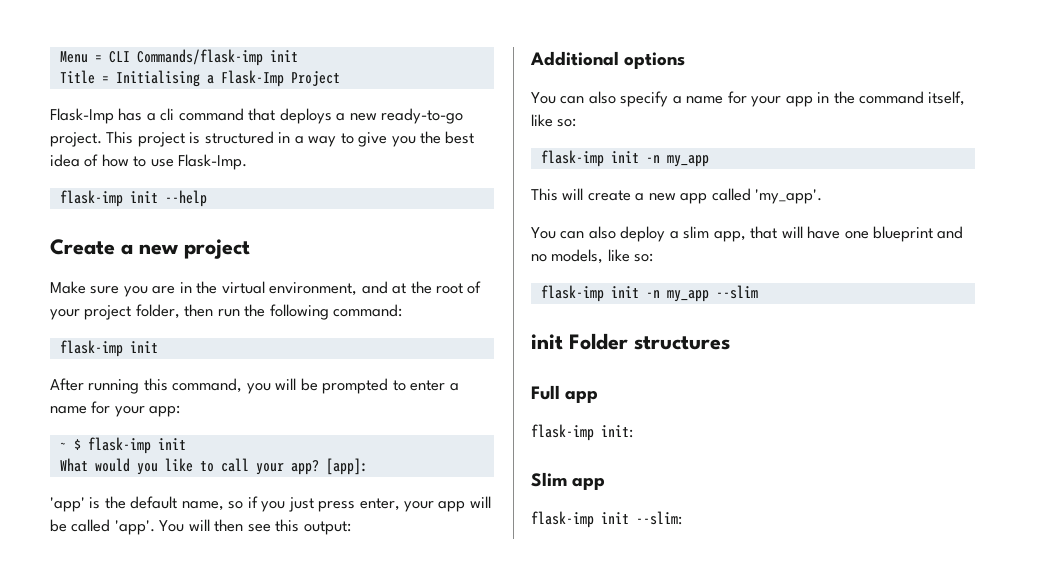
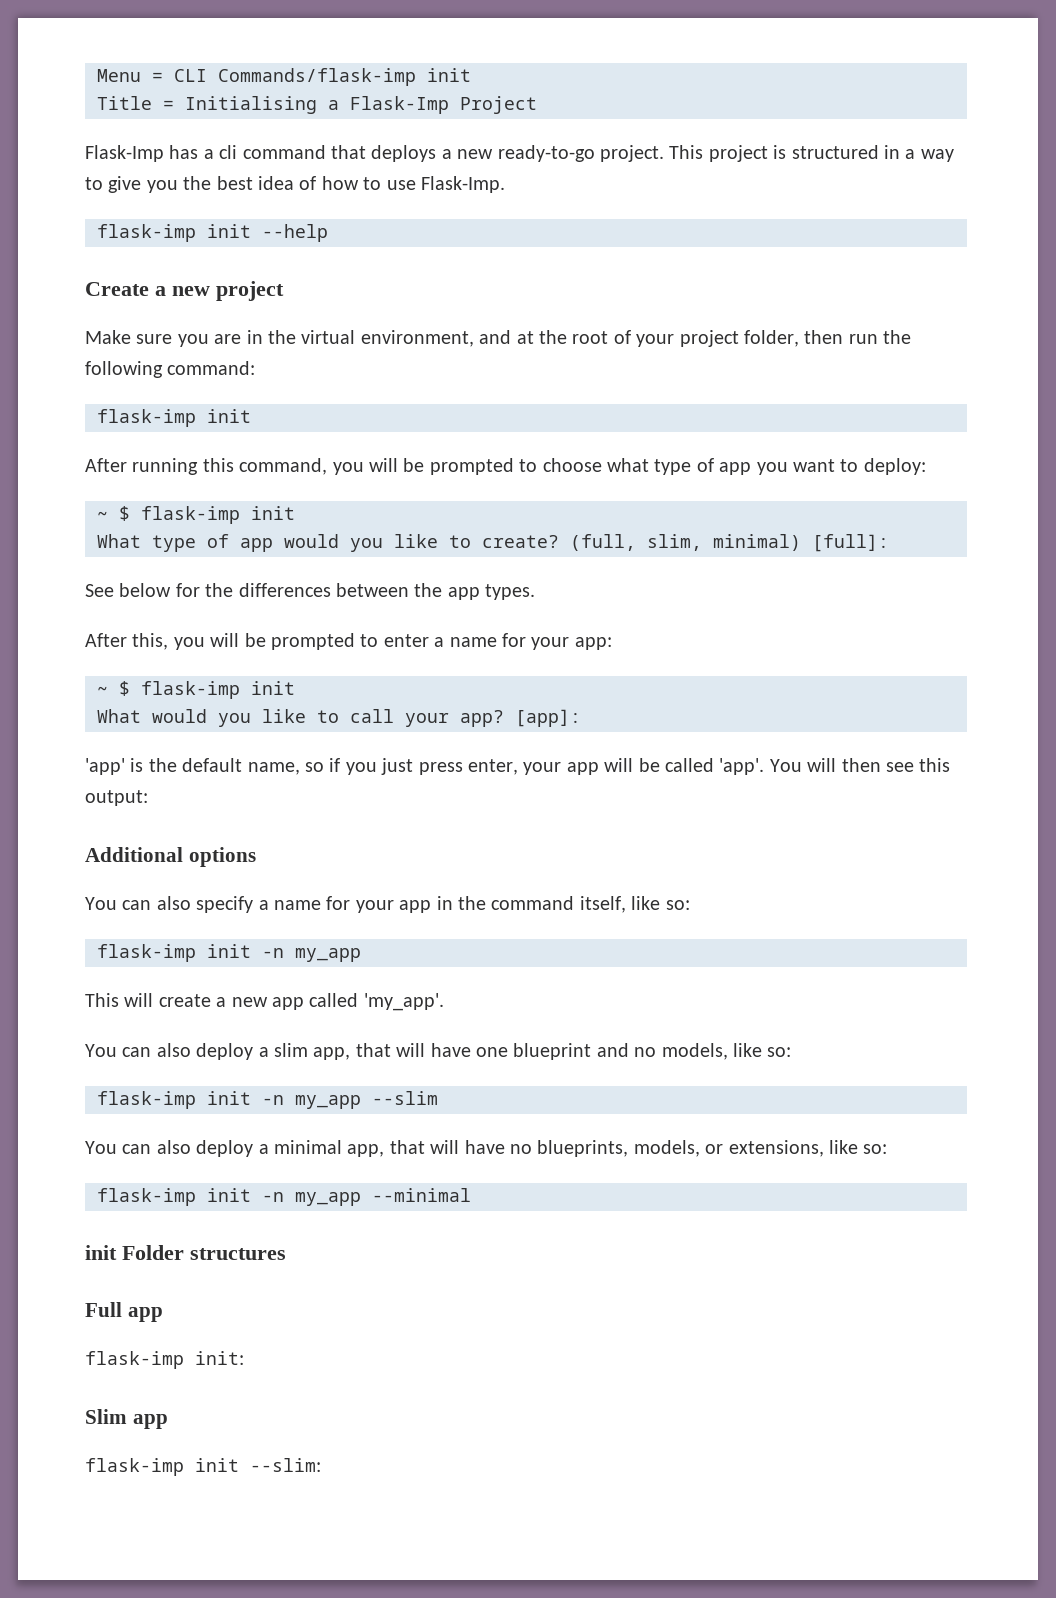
(406, 385) none -> [542,458,926,475] [97,506,295,524] [97,534,889,552] [85,583,536,600] [85,633,379,650] choose what type of app you want to deploy: // ~ $ flask-imp init // What type of app would you like to create? (full, slim, minimal) [full]: // See below for the differences between the app types. // After this, you will be prompted to
(758, 292) none -> [85,1140,888,1157] [97,1188,471,1206] // You can also deploy a minimal app, that will have no blueprints, models, or extensions, like so: // flask-imp init -n my_app --minimal

